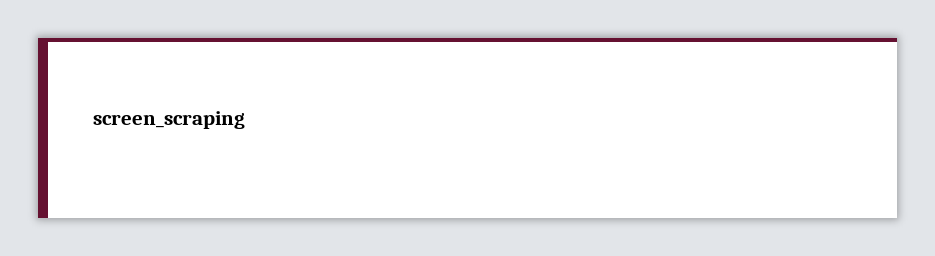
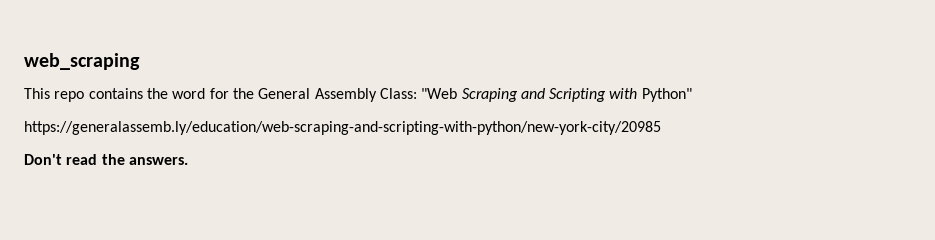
[93,111,245,129] screen_scraping -> [24,53,140,70] [24,88,692,102] [24,121,661,135] [24,154,188,165] web_scraping // This repo contains the word for the General Assembly Class: "Web Scraping and Scripting with Python" // https://generalassemb.ly/education/web-scraping-and-scripting-with-python/new-york-city/20985 // Don't read the answers.

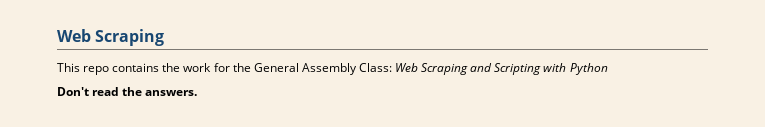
[24,53,140,70] web_scraping -> [57,29,165,46] Web Scraping
[172,88,206,99] word -> [183,63,212,72] work
[421,88,458,99] "Web -> [395,63,419,72] Web
[641,88,692,102] [24,121,661,135] Python" // https://generalassemb.ly/education/web-scraping-and-scripting-with-python/new-york-city/20985 -> [569,63,608,75] Python

